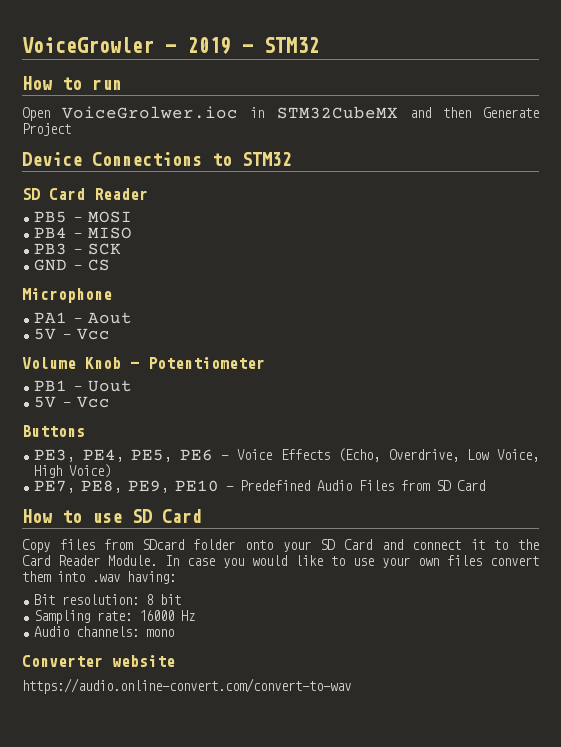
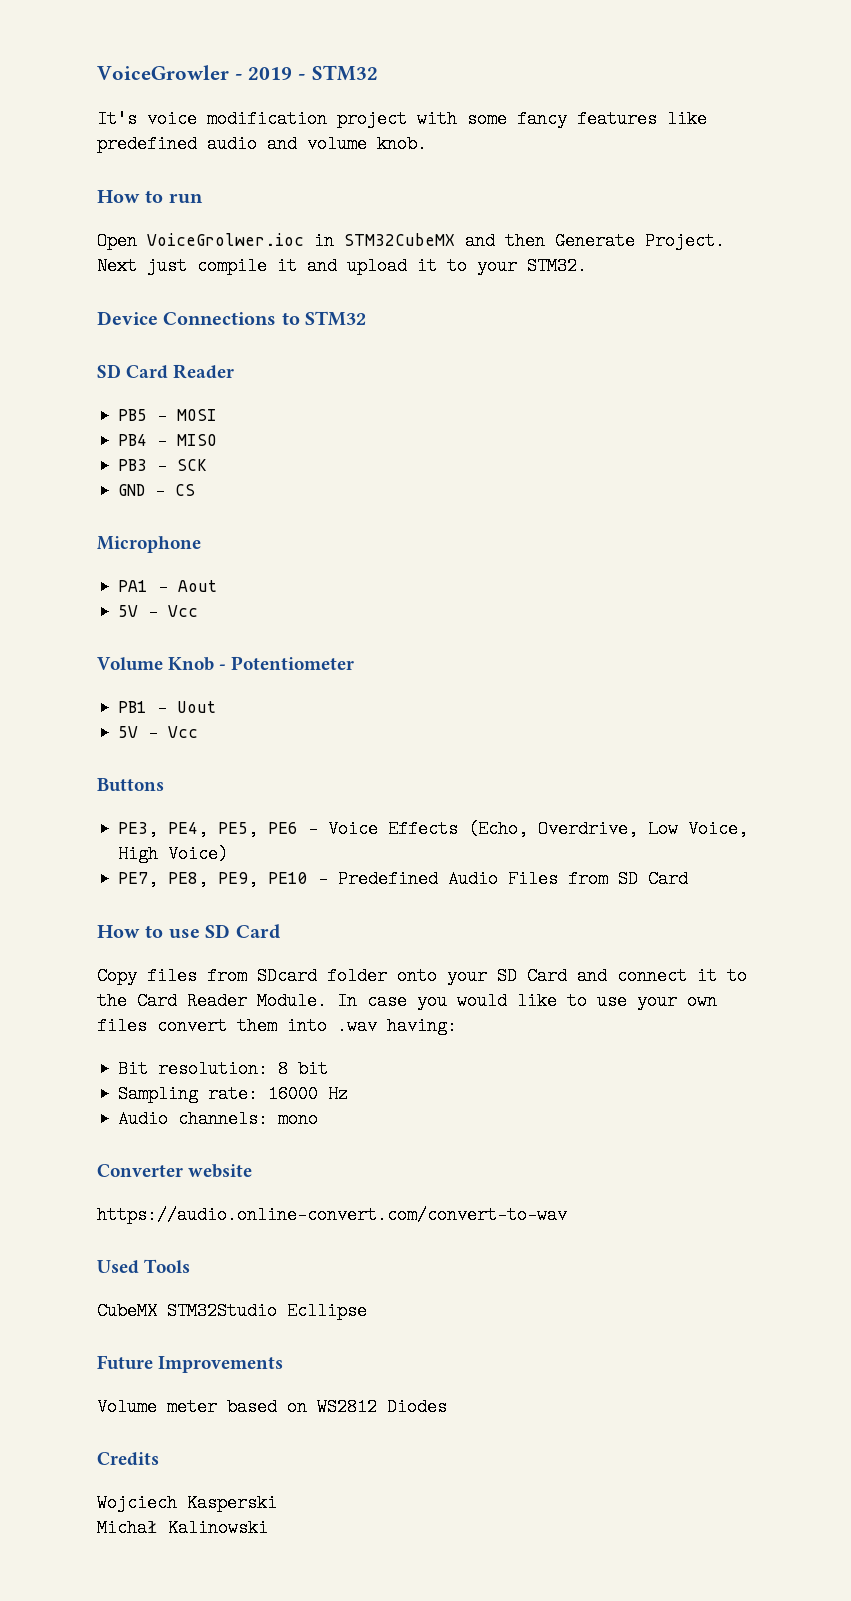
(319, 45) none -> [97,110,707,128] [97,135,427,153] // It's voice modification project with some fancy features like predefined audio and volume knob.
[22,123,71,136] Project -> [645,232,725,250] [97,257,587,275] Project. Next just compile it and upload it to your STM32.
(351, 686) none -> [97,1259,191,1274] [97,1302,367,1320] [97,1355,284,1373] [97,1398,447,1416] [97,1452,159,1466] [97,1494,277,1512] [97,1519,268,1537] // Used Tools // CubeMX STM32Studio Ecllipse // Future Improvements // Volume meter based on WS2812 Diodes // Credits // Wojciech Kasperski // Michał Kalinowski

